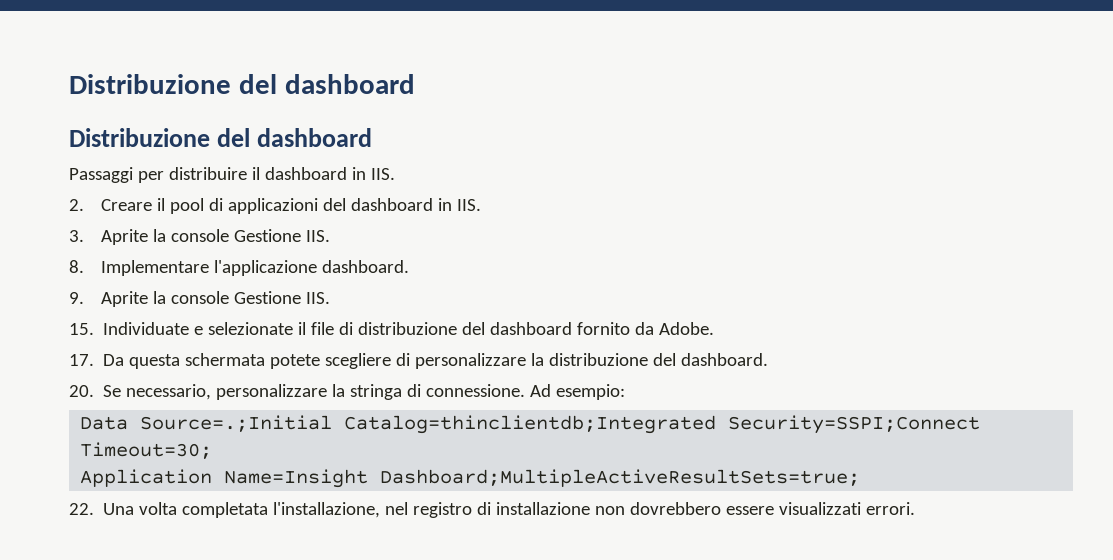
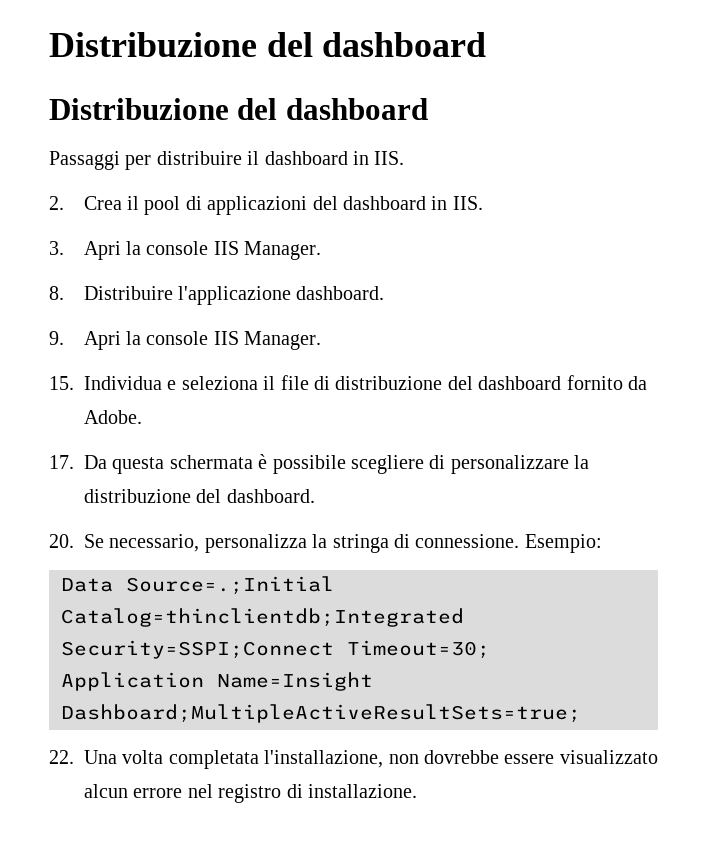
[100,199,152,211] Creare -> [83,196,122,210] Crea
[100,229,330,245] Aprite la console Gestione IIS. -> [83,241,322,260] Apri la console IIS Manager.
[100,260,209,276] Implementare -> [83,286,173,300] Distribuire
[100,291,330,307] Aprite la console Gestione IIS. -> [83,331,322,350] Apri la console IIS Manager.
[103,322,294,335] Individuate e selezionate -> [84,376,258,390] Individua e seleziona
[270,354,321,369] potete -> [258,454,346,474] è possibile
[216,384,328,400] personalizzare -> [204,534,307,553] personalizza
[530,384,626,400] Ad esempio: -> [524,534,602,553] Esempio:
[385,502,916,518] nel registro di installazione non dovrebbero essere visualizzati errori. -> [388,750,658,764] [84,784,417,803] non dovrebbe essere visualizzato alcun errore nel registro di installazione.

